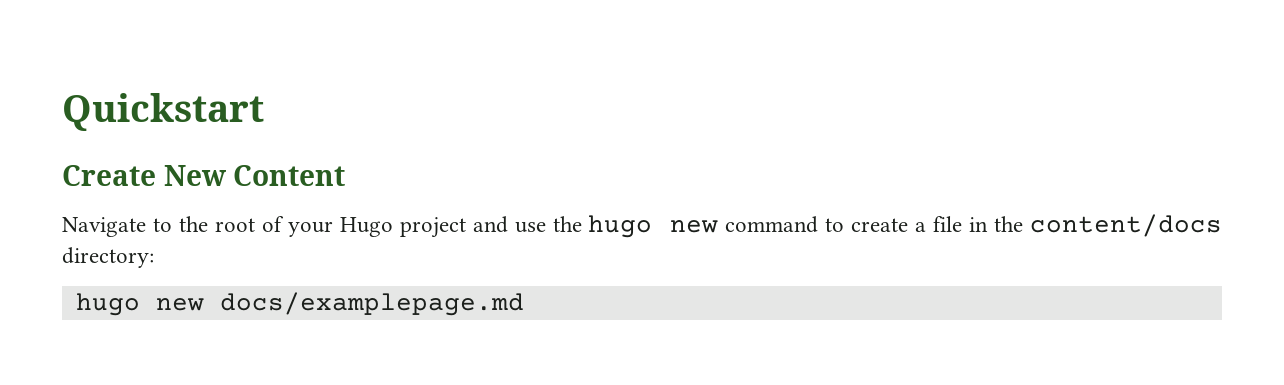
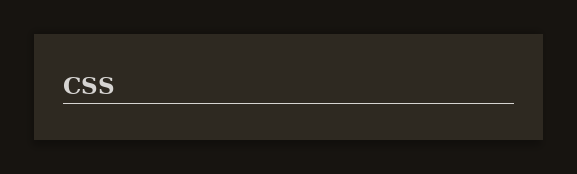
[62,93,264,131] [62,165,346,186] [62,214,1222,238] [62,247,154,268] [75,292,524,316] Quickstart // Create New Content // Navigate to the root of your Hugo project and use the hugo new command to create a file in the content/docs directory: // hugo new docs/examplepage.md -> [63,77,115,94] CSS

